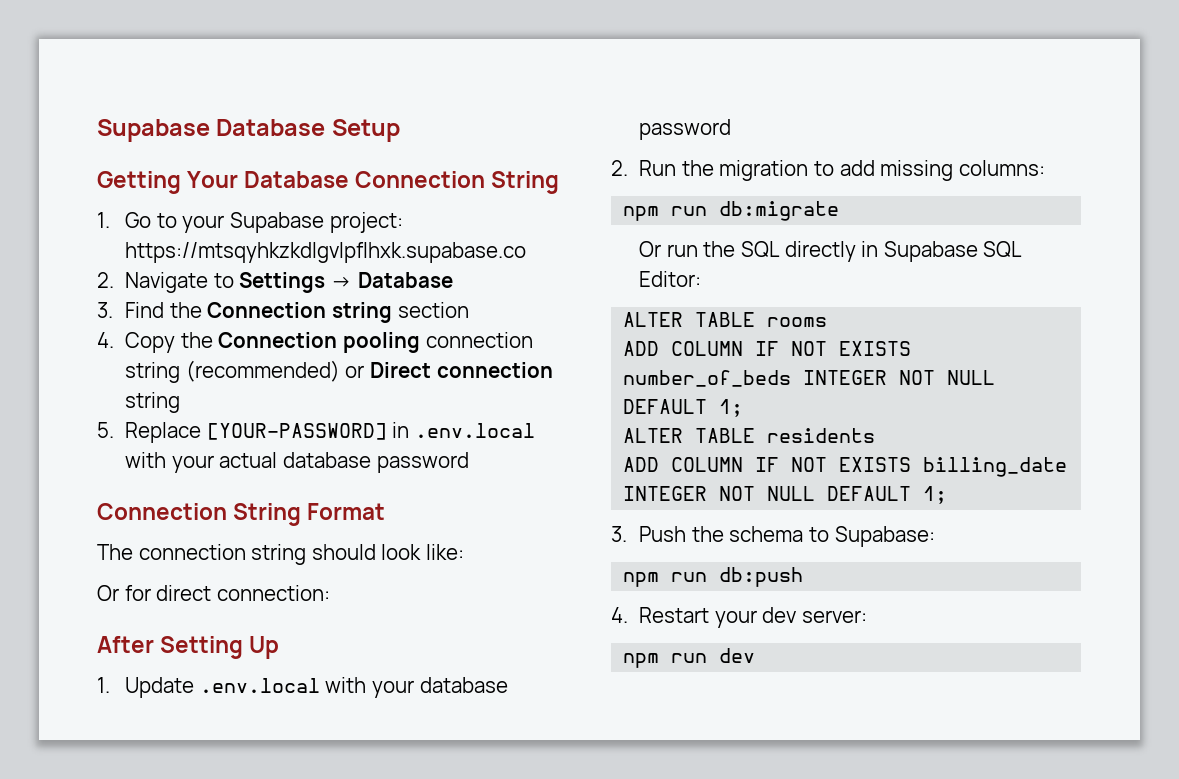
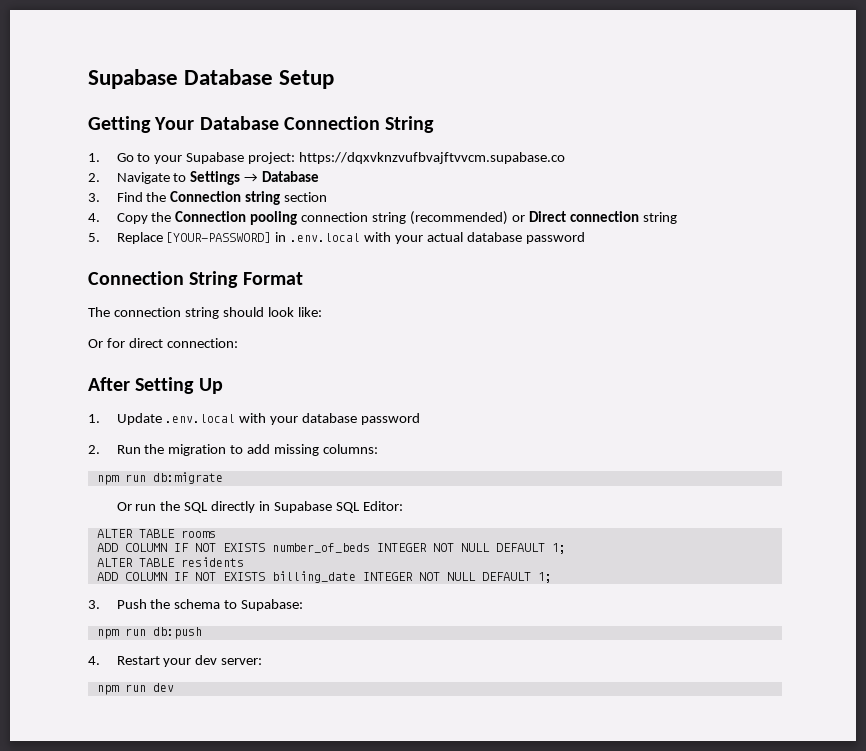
[125,242,527,263] https://mtsqyhkzkdlgvlpflhxk.supabase.co -> [299,152,566,164] https://dqxvknzvufbvajftvvcm.supabase.co

